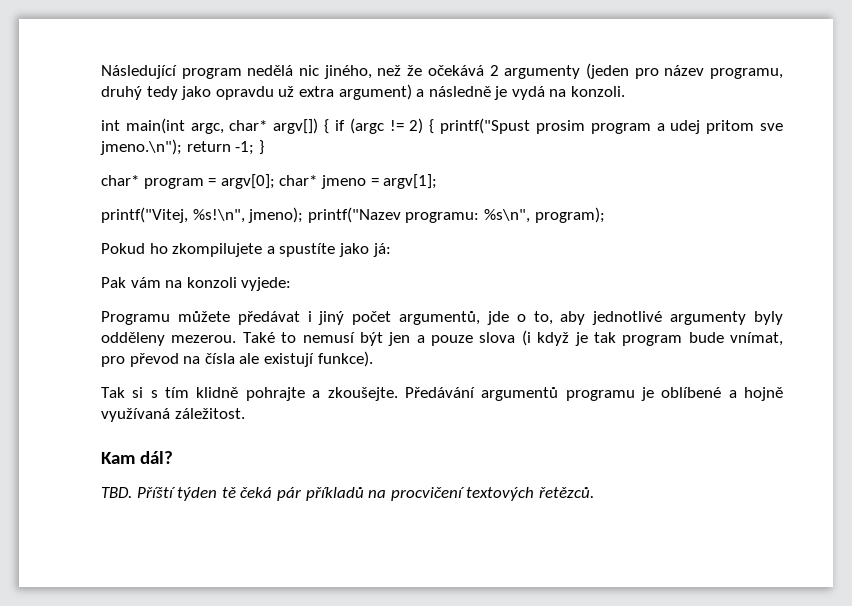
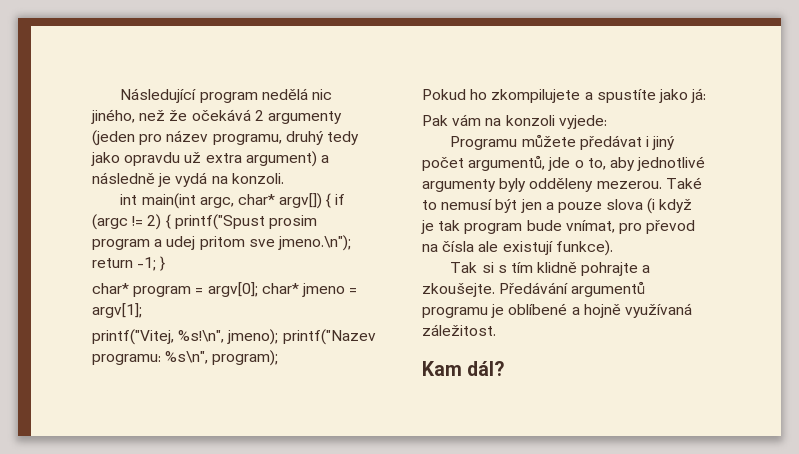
[101,487,594,501] // TBD. Příští týden tě čeká pár příkladů na procvičení textových řetězců. -> (505, 368) none

